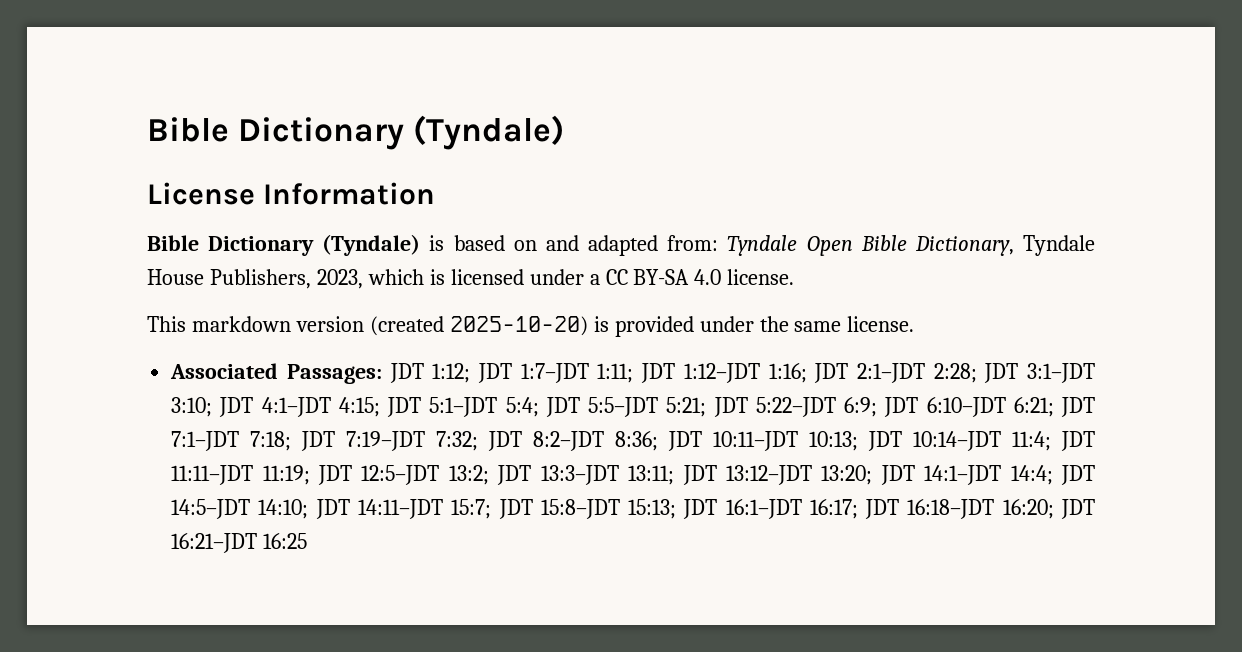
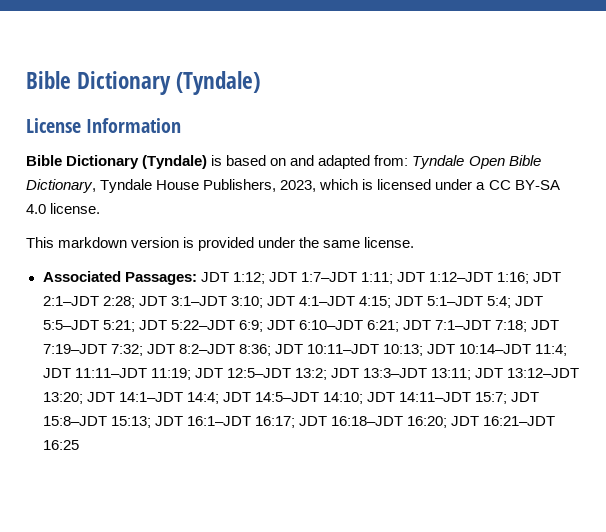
[369,316,588,336] (created 2025-10-20) -> (180, 242) none

